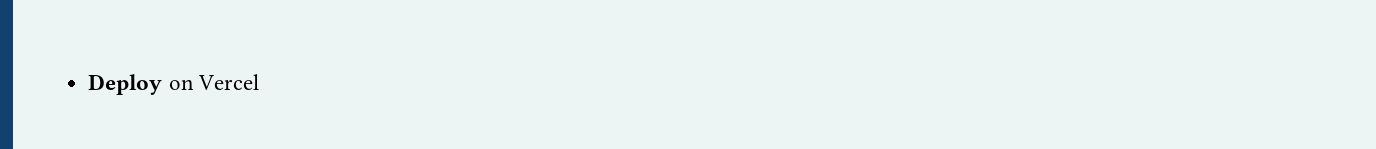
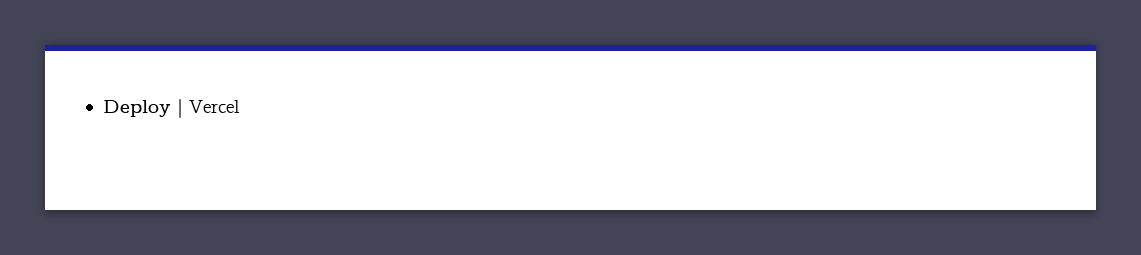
[168,79,194,90] on -> [176,99,183,118] |

